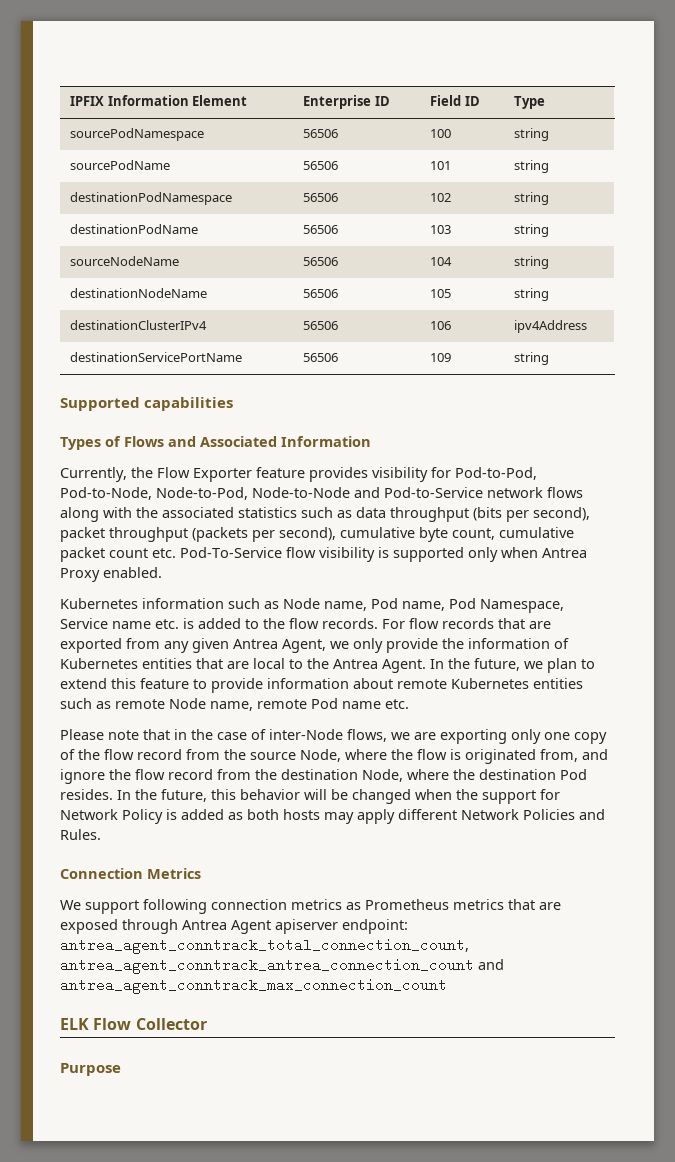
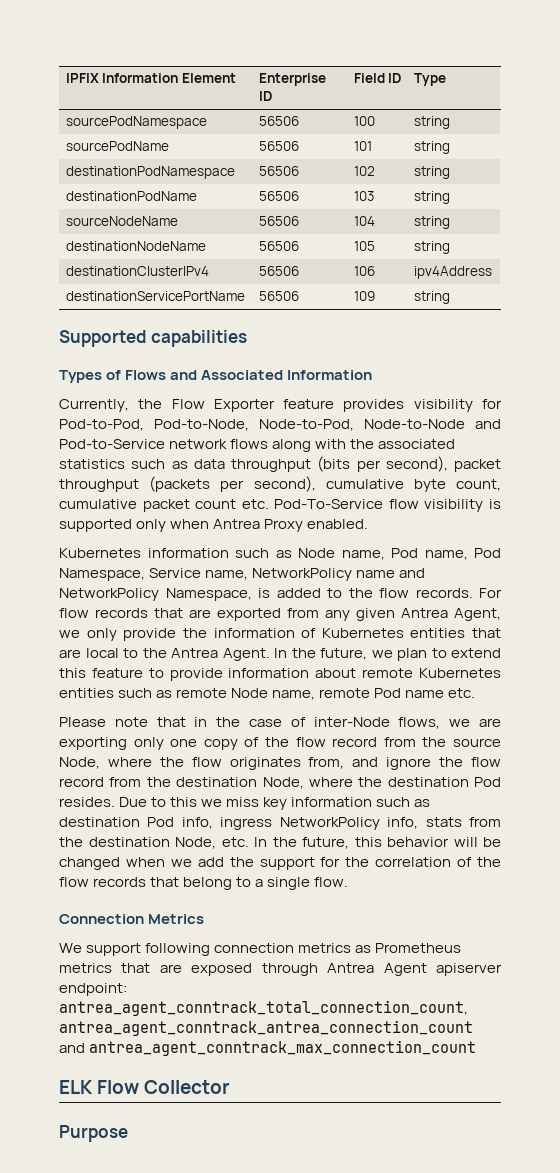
[112,619,179,629] name etc. -> [205,568,426,581] [59,588,252,601] name, NetworkPolicy name and NetworkPolicy Namespace,
[450,749,536,764] is originated -> [229,757,301,770] originates
(113, 794) none -> [119,797,431,810] [59,817,502,830] [59,837,249,849] Due to this we miss key information such as destination Pod info, ingress NetworkPolicy info, stats from the destination Node, etc.
(452, 794) none -> [170,857,224,867] we add
[60,809,605,824] [60,829,101,840] Network Policy is added as both hosts may apply different Network Policies and Rules. -> [345,857,501,867] [59,877,349,890] the correlation of the flow records that belong to a single flow.

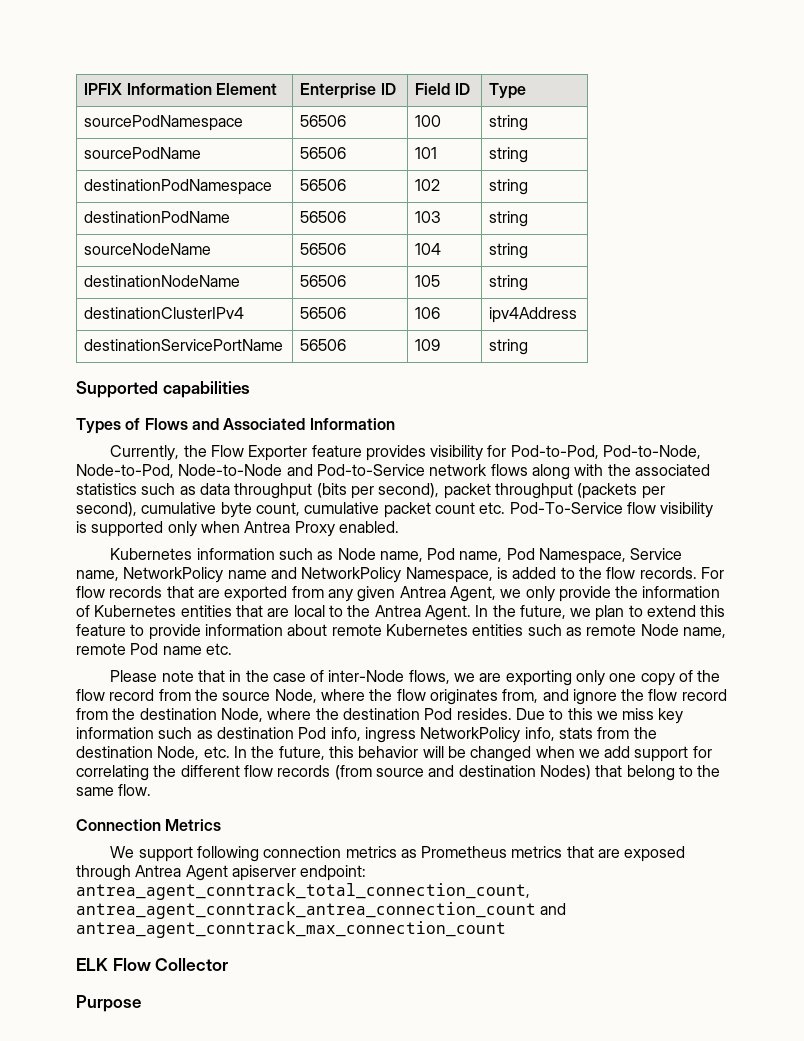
[229,857,254,867] the -> (631, 752) none
[345,857,501,867] [59,877,147,887] the correlation of the flow records -> [76,765,591,781] correlating the different flow records (from source and destination Nodes)
[255,877,311,890] a single -> [697,765,721,777] [76,787,114,796] the same

